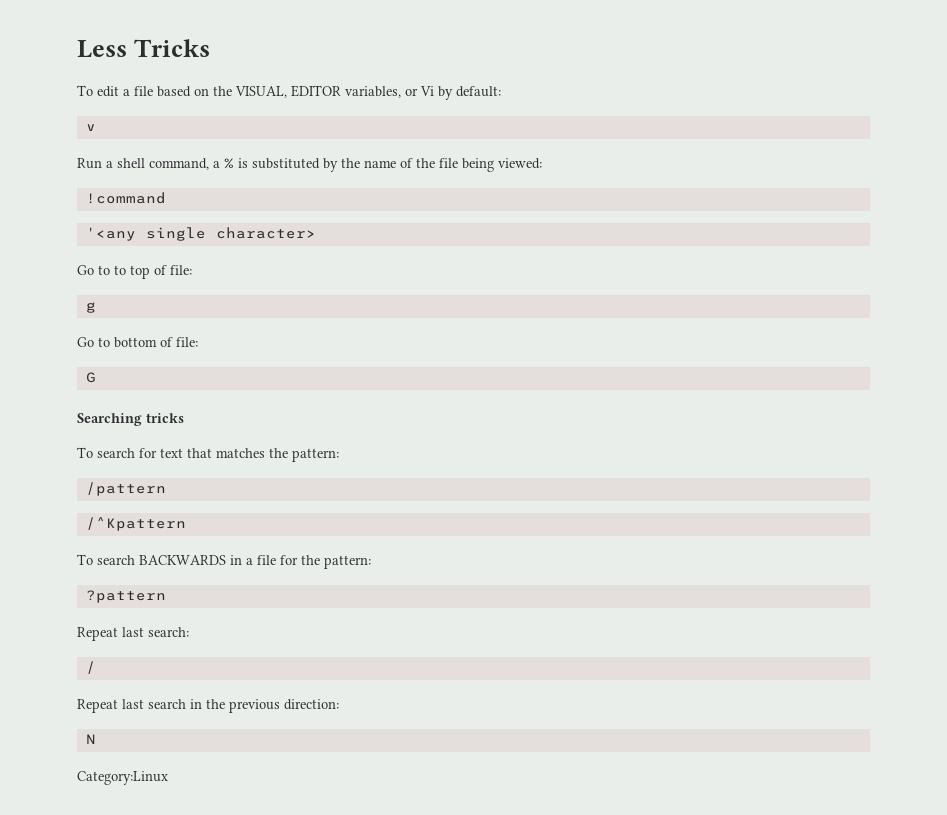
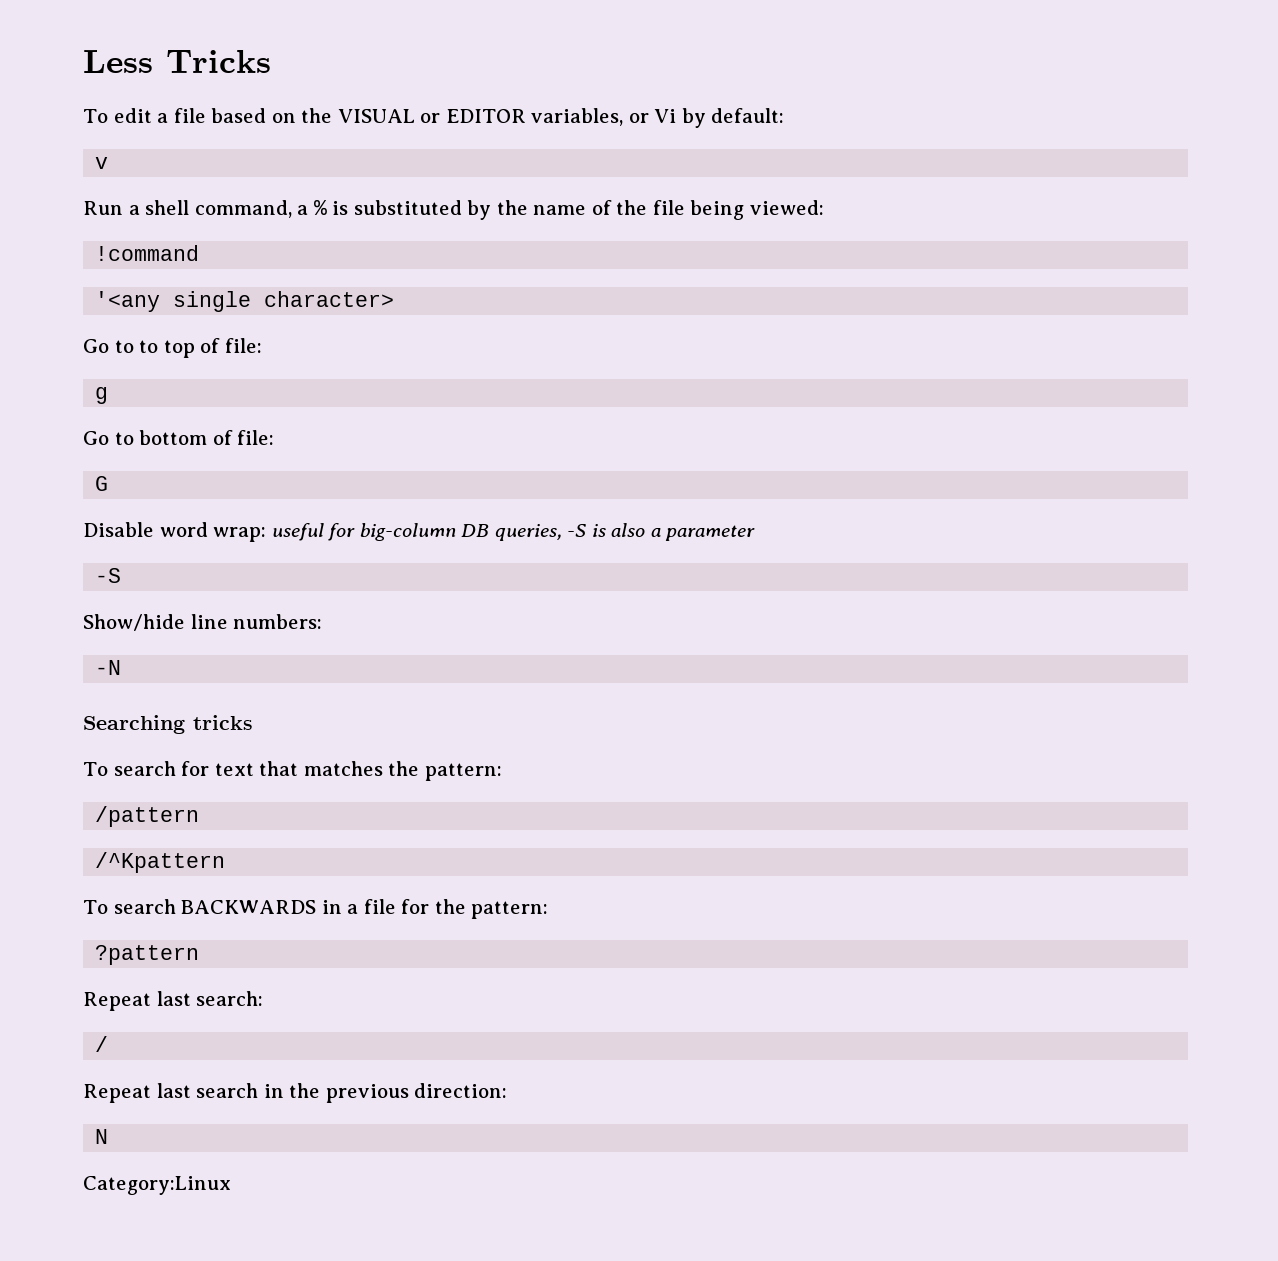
[235,86,287,98] VISUAL, -> [337,109,441,123] VISUAL or
(96, 377) none -> [83,522,756,542] [95,568,122,583] [83,614,323,631] [95,660,122,675] // Disable word wrap: useful for big-column DB queries, -S is also a parameter // -S // Show/hide line numbers: // -N

